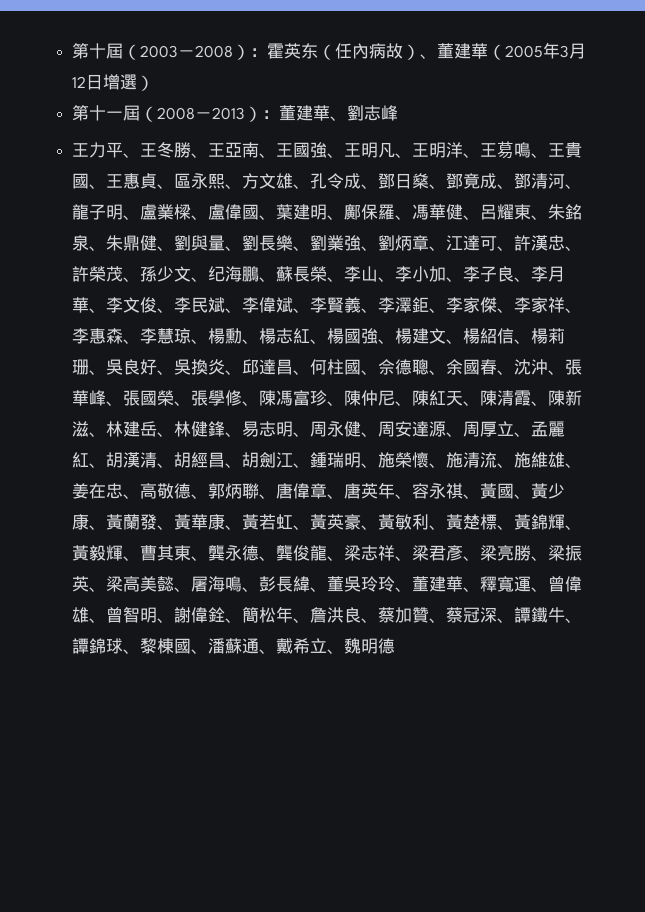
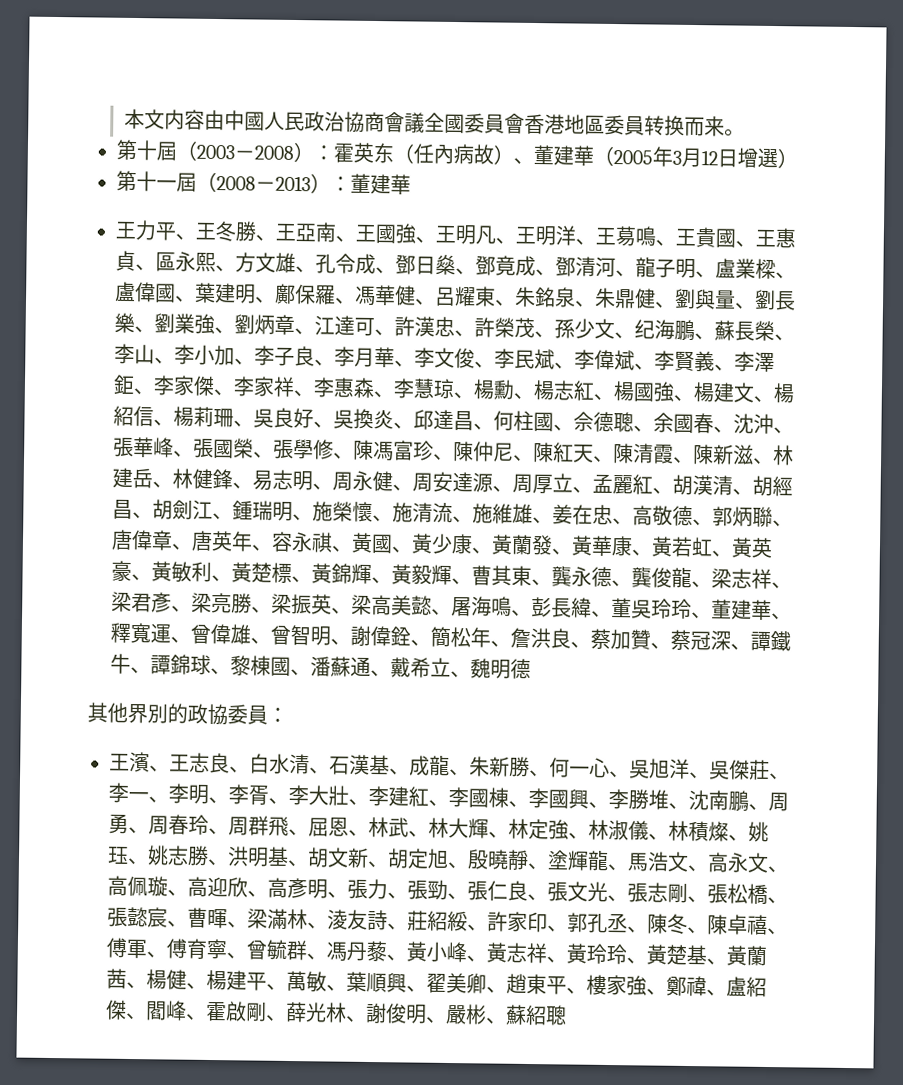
(72, 51) none -> [124,108,746,137] 本文内容由中國人民政治協商會議全國委員會香港地區委員转换而来。 //
[330,105,399,121] 、劉志峰 -> (411, 184) none
(396, 646) none -> [87,702,288,726] [109,751,790,781] [108,782,789,812] [108,813,769,843] [107,845,788,874] [107,875,788,905] [107,906,788,935] [106,937,767,966] [106,968,767,997] [105,999,567,1026] // 其他界別的政協委員： // 王濱、王志良、白水清、石漢基、成龍、朱新勝、何一心、吳旭洋、吳傑莊、李一、李明、李胥、李大壯、李建紅、李國棟、李國興、李勝堆、沈南鵬、周勇、周春玲、周群飛、屈恩、林武、林大輝、林定強、林淑儀、林積燦、姚珏、姚志勝、洪明基、胡文新、胡定旭、殷曉靜、塗輝龍、馬浩文、高永文、高佩璇、高迎欣、高彥明、張力、張勁、張仁良、張文光、張志剛、張松橋、張懿宸、曹暉、梁滿林、淩友詩、莊紹綏、許家印、郭孔丞、陳冬、陳卓禧、傅軍、傅育寧、曾毓群、馮丹藜、黃小峰、黃志祥、黃玲玲、黃楚基、黃蘭茜、楊健、楊建平、萬敏、葉順興、翟美卿、趙東平、樓家強、鄭禕、盧紹傑、閻峰、霍啟剛、薛光林、謝俊明、嚴彬、蘇紹聰

